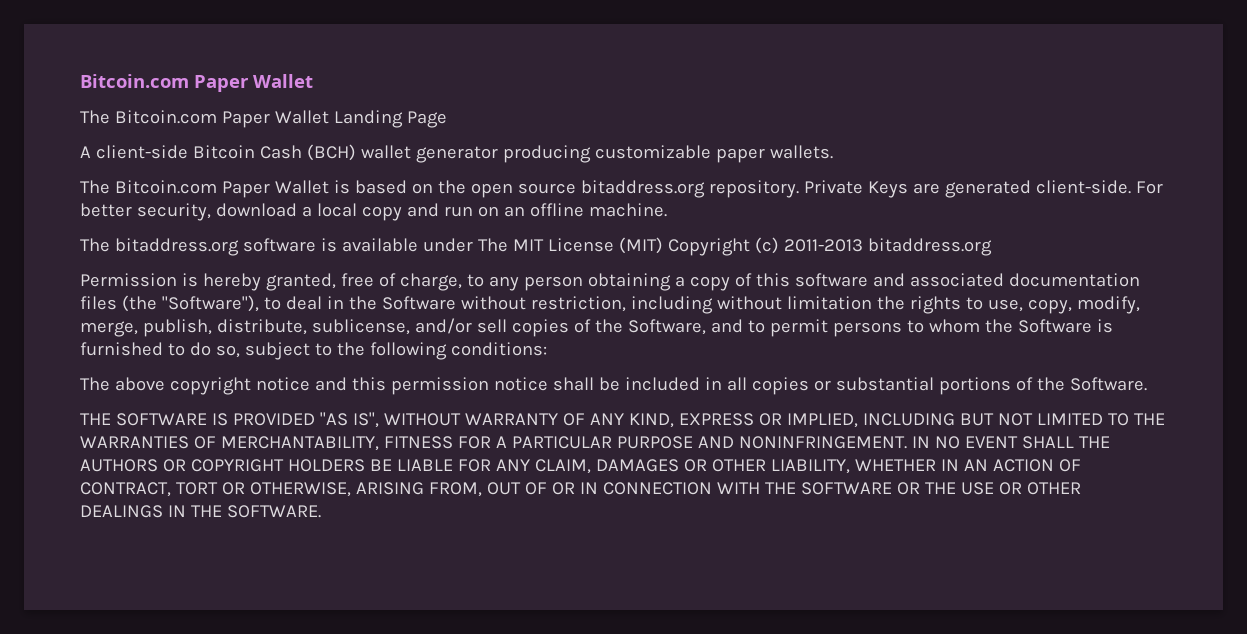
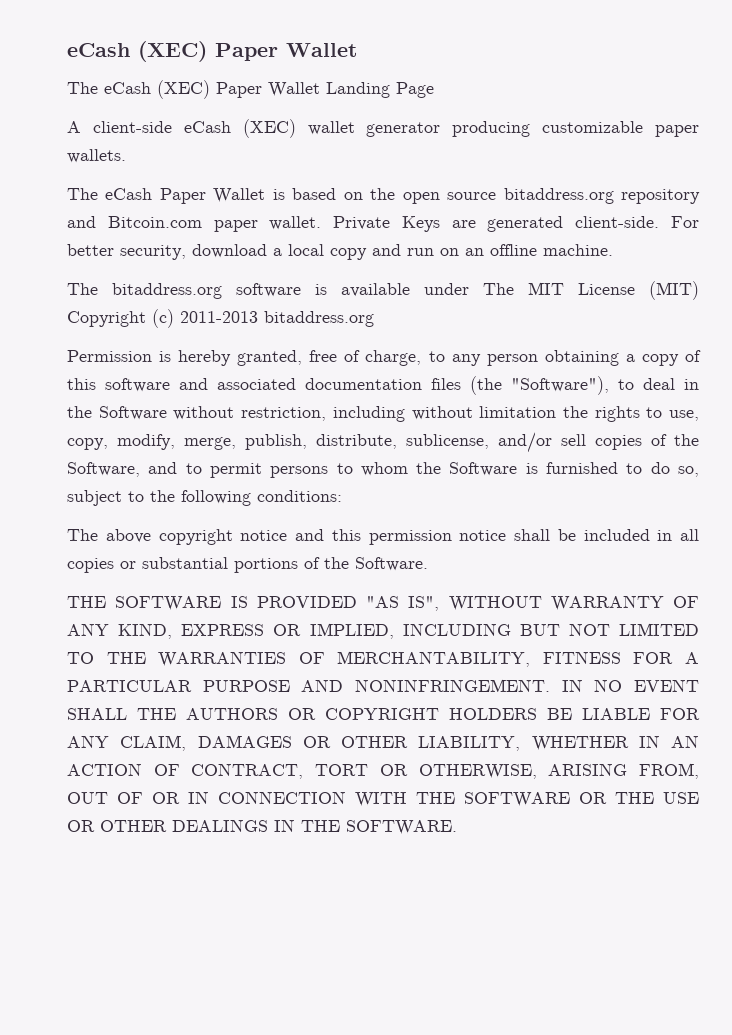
[80,74,189,88] Bitcoin.com -> [67,41,207,62] eCash (XEC)
[114,110,217,124] Bitcoin.com -> [104,80,210,99] eCash (XEC)
[192,144,356,161] Bitcoin Cash (BCH) -> [183,119,296,138] eCash (XEC)
[114,180,217,194] Bitcoin.com -> [105,188,153,200] eCash
[708,180,799,198] repository. -> [621,189,700,204] [67,216,322,232] repository and Bitcoin.com paper wallet.

